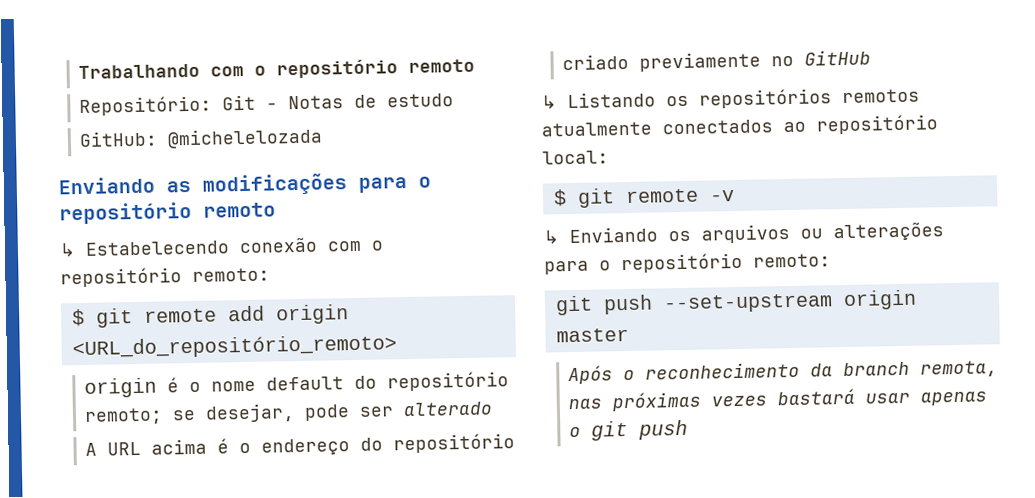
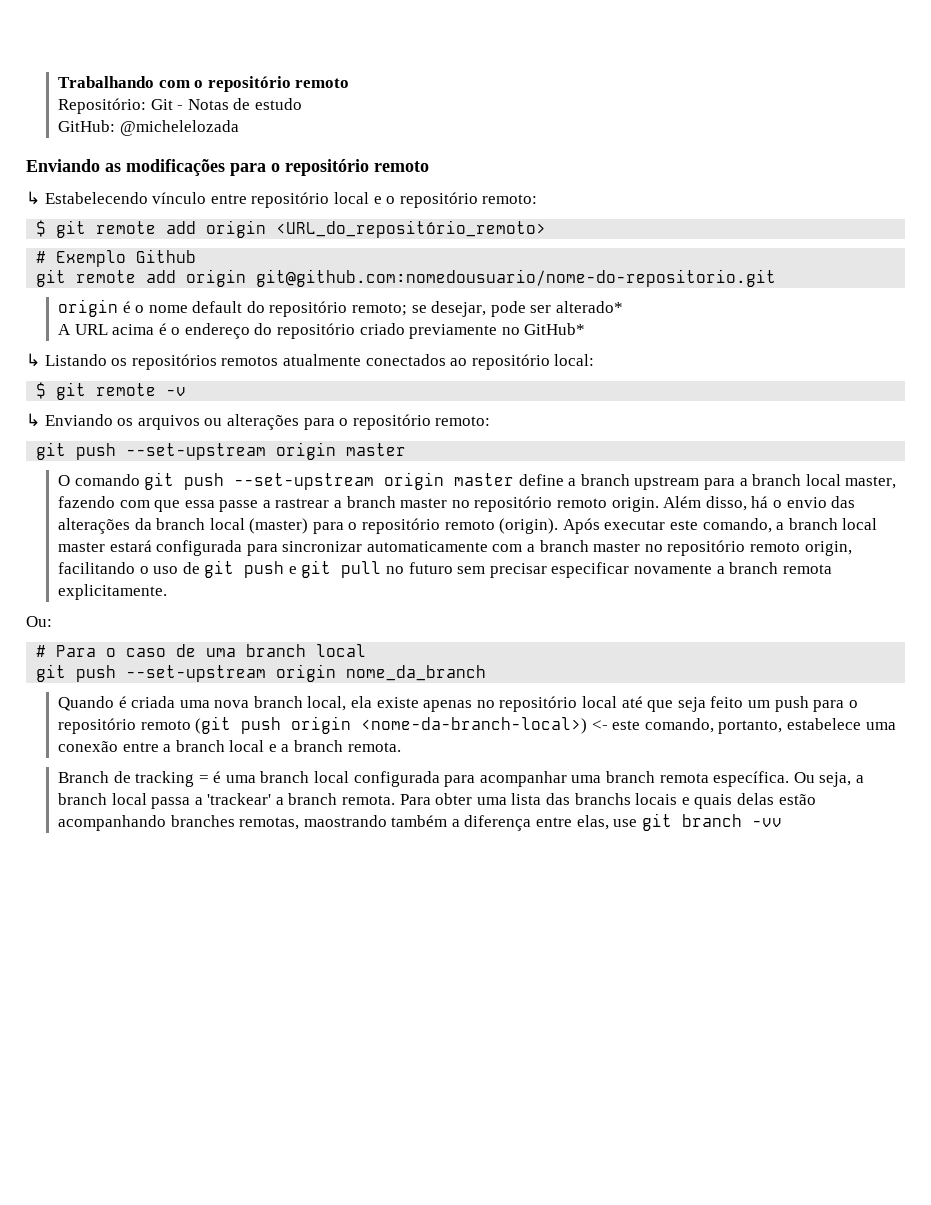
[239,237,362,254] conexão com -> [152,192,382,208] vínculo entre repositório local e
(397, 347) none -> [36,249,197,267] [36,269,777,287] // # Exemplo Github // git remote add origin git@github.com:nomedousuario/nome-do-repositorio.git
[403,401,494,417] alterado -> [555,301,623,313] alterado*
[804,49,872,66] GitHub -> [524,323,586,335] GitHub*
[568,360,999,385] [568,388,988,412] [569,419,689,441] Após o reconhecimento da branch remota, nas próximas vezes bastará usar apenas o git push -> [57,472,897,490] [57,496,856,512] [57,518,878,534] [57,540,852,556] [57,560,832,578] [57,584,167,600] [26,616,52,627] [36,644,367,657] [36,664,487,682] [57,696,858,712] [57,716,896,734] [57,740,401,752] [57,771,864,787] [57,793,816,809] [57,813,782,831] O comando git push --set-upstream origin master define a branch upstream para a branch local master, fazendo com que essa passe a rastrear a branch master no repositório remoto origin. Além disso, há o envio das alterações da branch local (master) para o repositório remoto (origin). Após executar este comando, a branch local master estará configurada para sincronizar automaticamente com a branch master no repositório remoto origin, facilitando o uso de git push e git pull no futuro sem precisar especificar novamente a branch remota explicitamente. // Ou: // # Para o caso de uma branch local // git push --set-upstream origin nome_da_branch // Quando é criada uma nova branch local, ela existe apenas no repositório local até que seja feito um push para o repositório remoto (git push origin <nome-da-branch-local>) <- este comando, portanto, estabelece uma conexão entre a branch local e a branch remota. // Branch de tracking = é uma branch local configurada para acompanhar uma branch remota específica. Ou seja, a branch local passa a 'trackear' a branch remota. Para obter uma lista das branchs locais e quais delas estão acompanhando branches remotas, maostrando também a diferença entre elas, use git branch -vv

